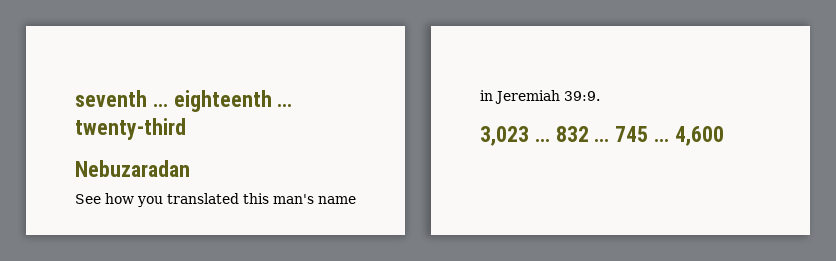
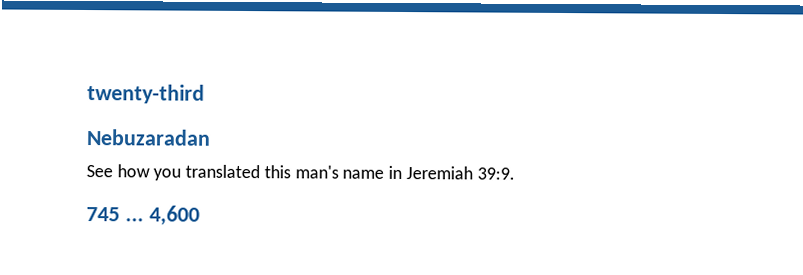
[75,90,293,112] seventh ... eighteenth ... -> (87, 94) none
[480,126,610,146] 3,023 ... 832 ... -> (515, 173) none

